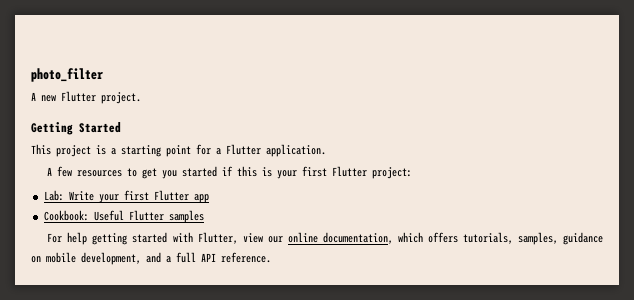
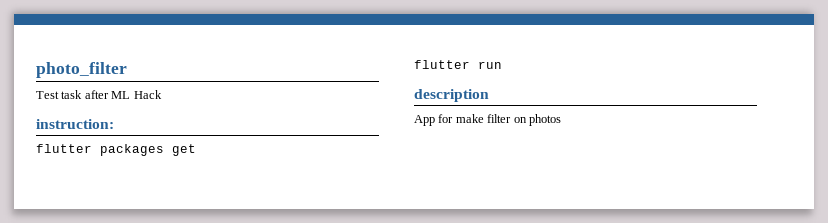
[31,91,141,104] [31,122,121,135] [31,144,326,157] [47,166,413,179] [43,190,209,203] [43,210,204,223] [47,232,604,245] [31,252,271,265] A new Flutter project. // Getting Started // This project is a starting point for a Flutter application. // A few resources to get you started if this is your first Flutter project: // Lab: Write your first Flutter app // Cookbook: Useful Flutter samples // For help getting started with Flutter, view our online documentation, which offers tutorials, samples, guidance on mobile development, and a full API reference. -> [36,90,162,99] [36,119,114,129] [36,144,196,156] [414,60,502,69] [414,89,489,102] [414,114,561,126] Test task after ML Hack // instruction: // flutter packages get // flutter run // description // App for make filter on photos

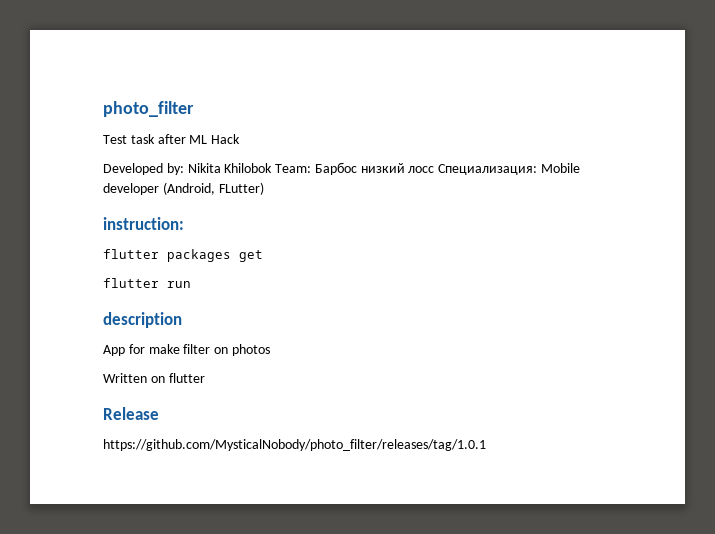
(162, 94) none -> [103,162,581,175] [103,182,264,195] // Developed by: Nikita Khilobok Team: Барбос низкий лосс Специализация: Mobile developer (Android, FLutter)
(561, 120) none -> [103,373,205,383] [103,407,159,420] [103,439,486,451] // Written on flutter // Release // https://github.com/MysticalNobody/photo_filter/releases/tag/1.0.1

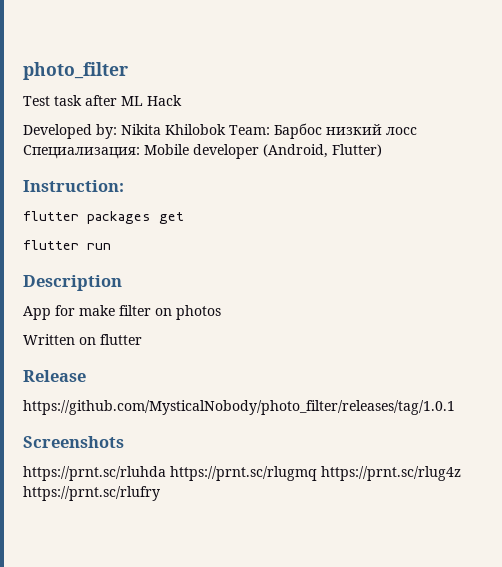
[218,182,264,195] [103,217,184,230] FLutter) // instruction: -> [332,144,382,157] [23,180,124,192] Flutter) // Instruction:
[103,312,182,328] description -> [23,275,122,291] Description
(486, 445) none -> [23,436,124,448] [23,466,461,481] [23,486,160,501] // Screenshots // https://prnt.sc/rluhda https://prnt.sc/rlugmq https://prnt.sc/rlug4z https://prnt.sc/rlufry

